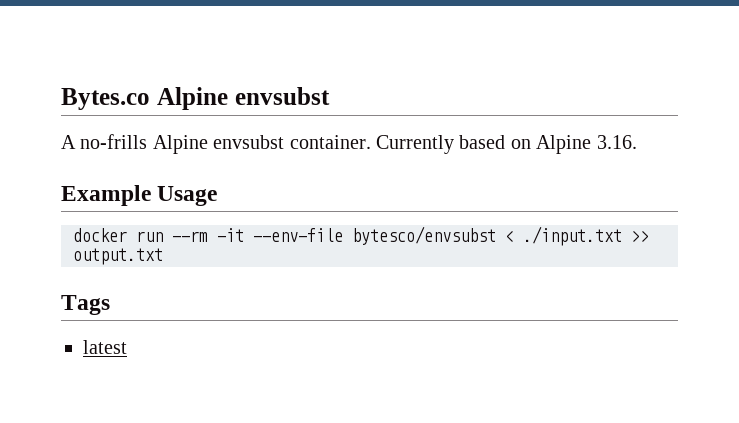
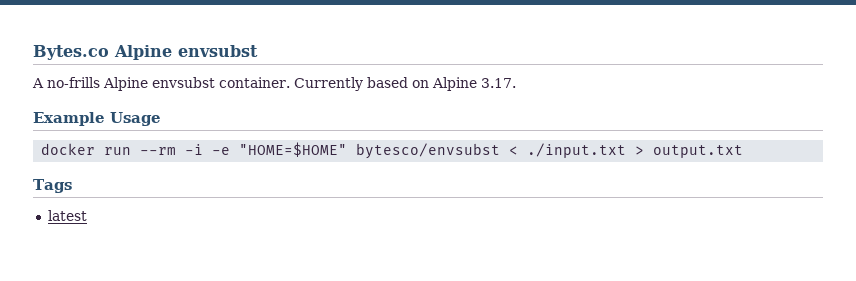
[596,135,637,149] 3.16. -> [480,78,516,88] 3.17.
[217,228,343,242] -it --env-file -> [185,142,348,157] -i -e "HOME=$HOME"
[631,230,649,242] >> -> [635,146,645,155] >

